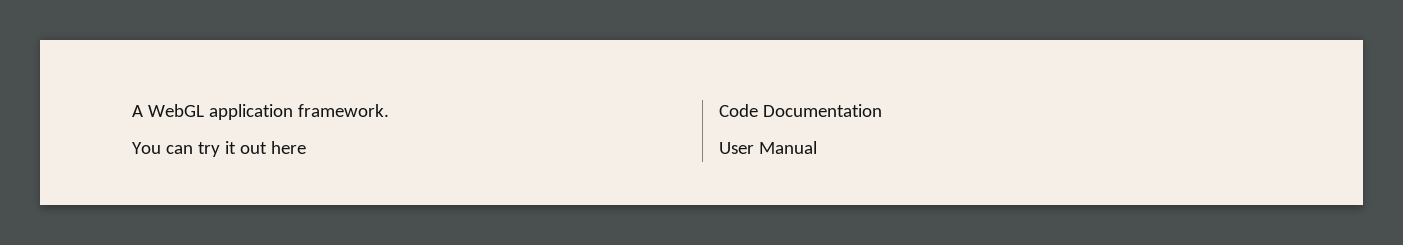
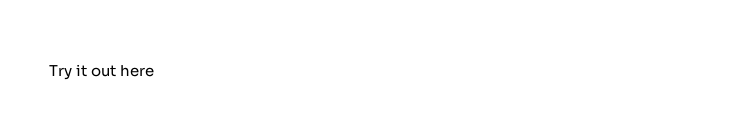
[132,104,389,120] [132,142,220,157] A WebGL application framework. // You can try -> [49,65,72,80] Try
[719,104,882,117] [719,141,817,154] // Code Documentation // User Manual -> (155, 71) none

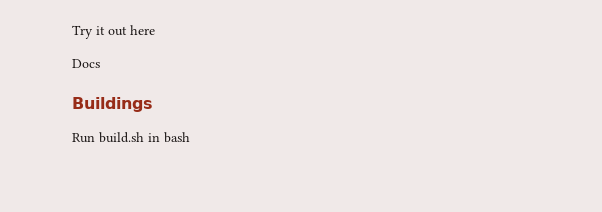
(155, 71) none -> [72,59,100,68] [72,97,153,112] [72,132,190,143] // Docs // Buildings // Run build.sh in bash

